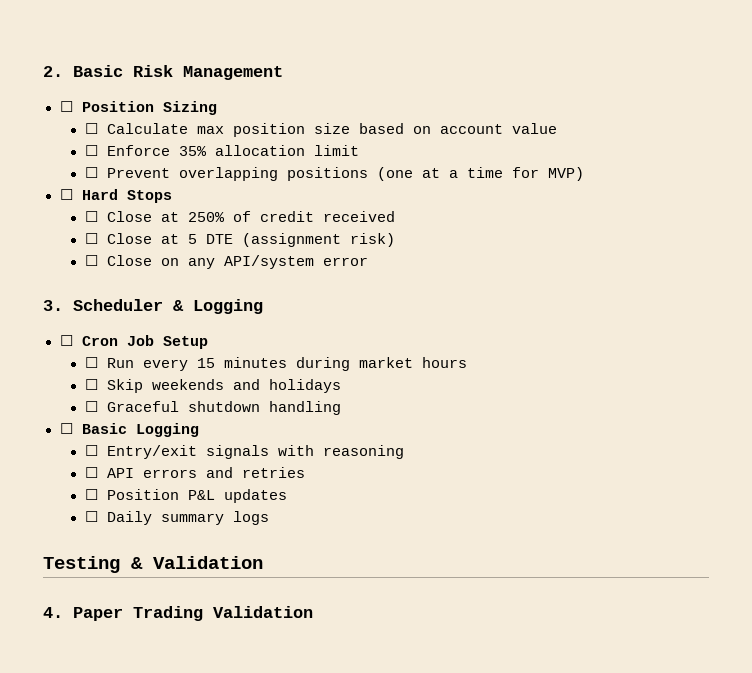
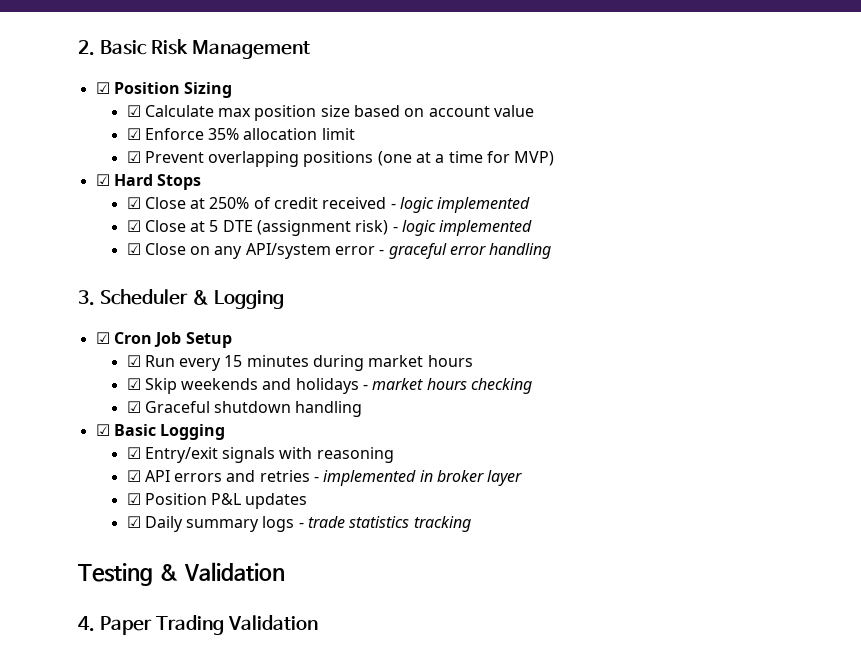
[59,101,73,112] ☐ -> [95,82,110,94] ☑
[84,123,98,134] ☐ -> [126,105,141,117] ☑
[84,145,98,156] ☐ -> [126,128,141,140] ☑
[84,167,98,178] ☐ -> [126,151,141,163] ☑
[59,189,73,200] ☐ -> [95,174,110,186] ☑
[84,211,98,222] ☐ -> [126,197,141,209] ☑
[84,233,98,244] // ☐ -> [390,197,531,213] [126,220,141,232] - logic implemented // ☑
[84,255,98,266] // ☐ -> [392,220,533,236] [126,243,141,255] - logic implemented // ☑
(368, 261) none -> [379,243,552,259] - graceful error handling
[59,335,73,346] ☐ -> [95,332,110,344] ☑
[84,357,98,368] ☐ -> [126,355,141,367] ☑
[84,379,98,390] ☐ -> [126,378,141,390] ☑
[84,401,98,412] // ☐ -> [363,378,533,394] [126,401,141,413] - market hours checking // ☑
[59,423,73,434] ☐ -> [95,424,110,436] ☑
[84,445,98,456] ☐ -> [126,447,141,459] ☑
[84,467,98,478] ☐ -> [126,470,141,482] ☑
[84,489,98,500] // ☐ -> [314,470,523,486] [126,493,141,505] - implemented in broker layer // ☑
[84,511,98,522] ☐ -> [126,516,141,528] ☑
(269, 518) none -> [298,516,471,532] - trade statistics tracking

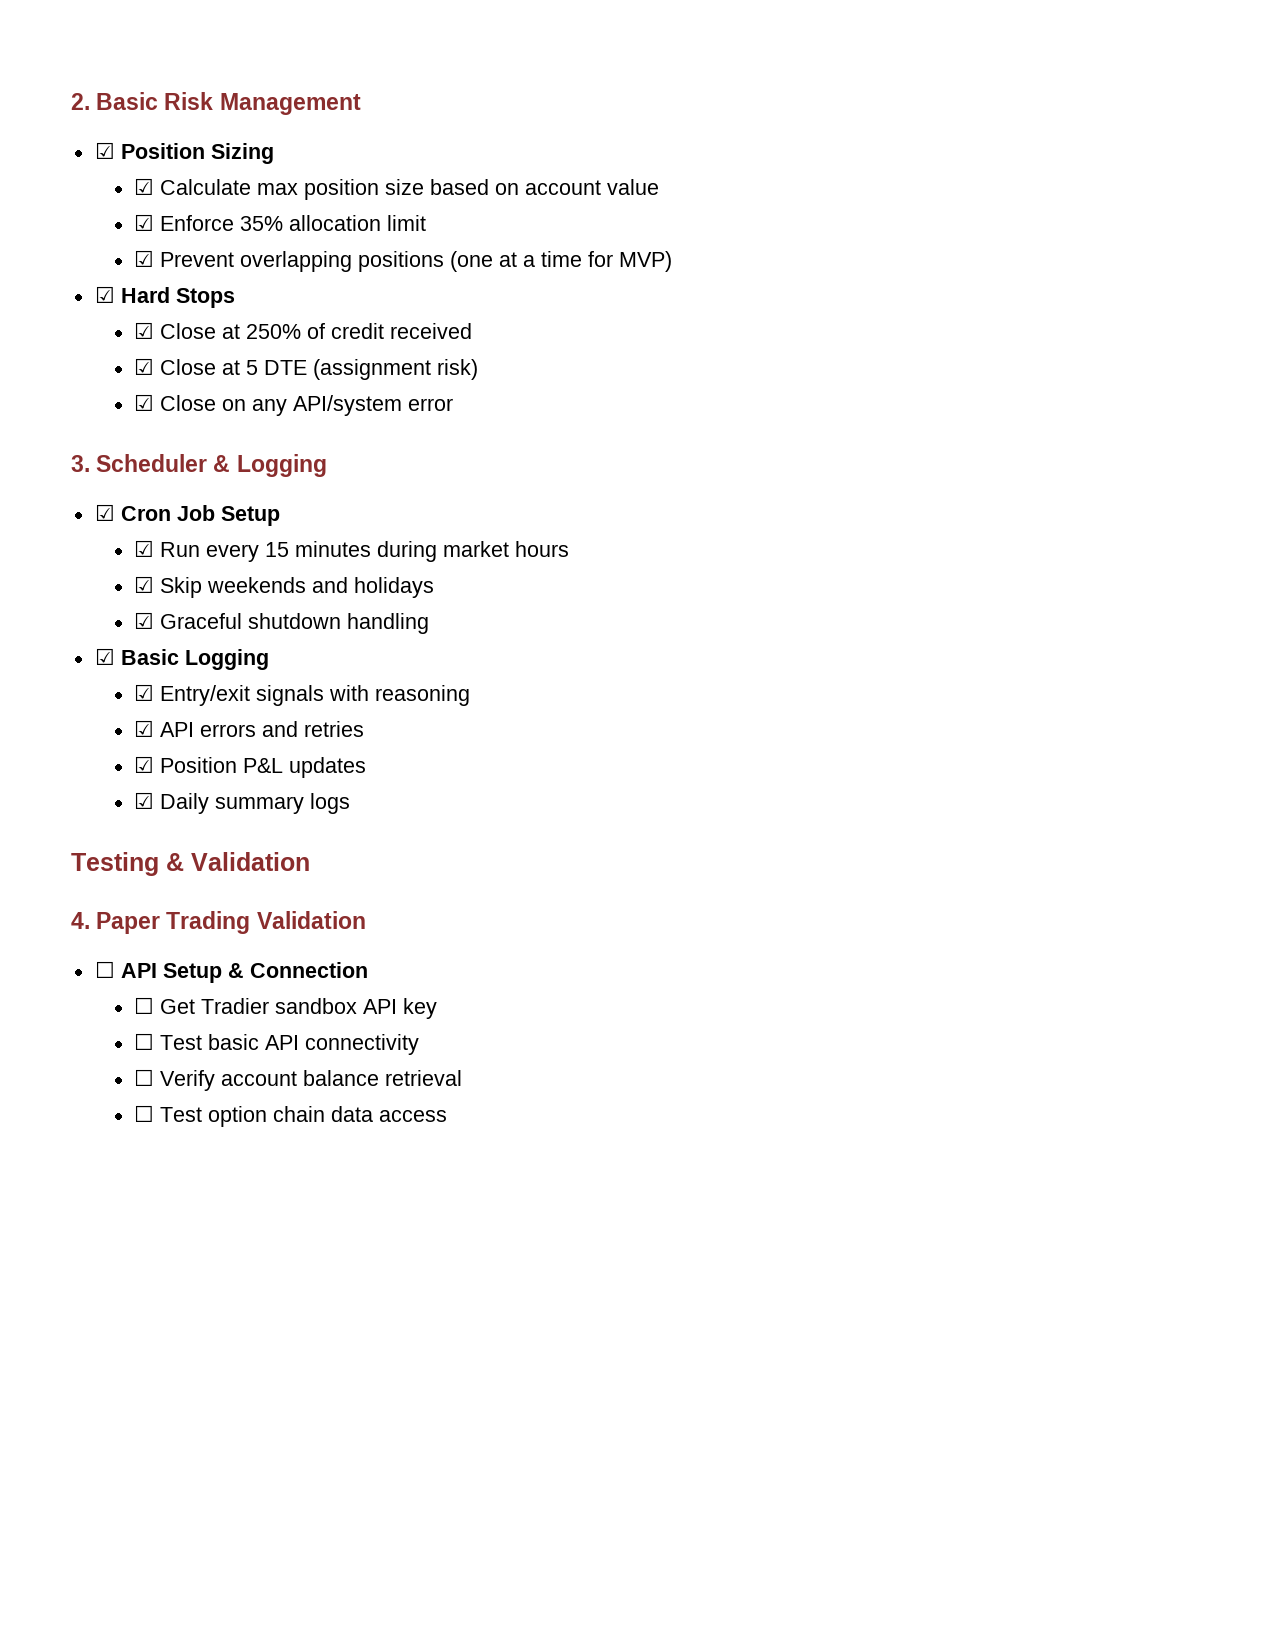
[390,197,531,213] - logic implemented -> (473, 331) none
[392,220,533,236] - logic implemented -> (479, 369) none
[379,243,552,259] - graceful error handling -> (454, 404) none
[363,378,533,394] - market hours checking -> (435, 587) none
[314,470,523,486] - implemented in broker layer -> (365, 729) none
[298,516,471,532] - trade statistics tracking -> (351, 803) none
(318, 622) none -> [94,961,368,983] [134,997,438,1019] [134,1033,420,1055] [134,1069,463,1091] [134,1105,448,1127] // ☐ API Setup & Connection // ☐ Get Tradier sandbox API key // ☐ Test basic API connectivity // ☐ Verify account balance retrieval // ☐ Test option chain data access

